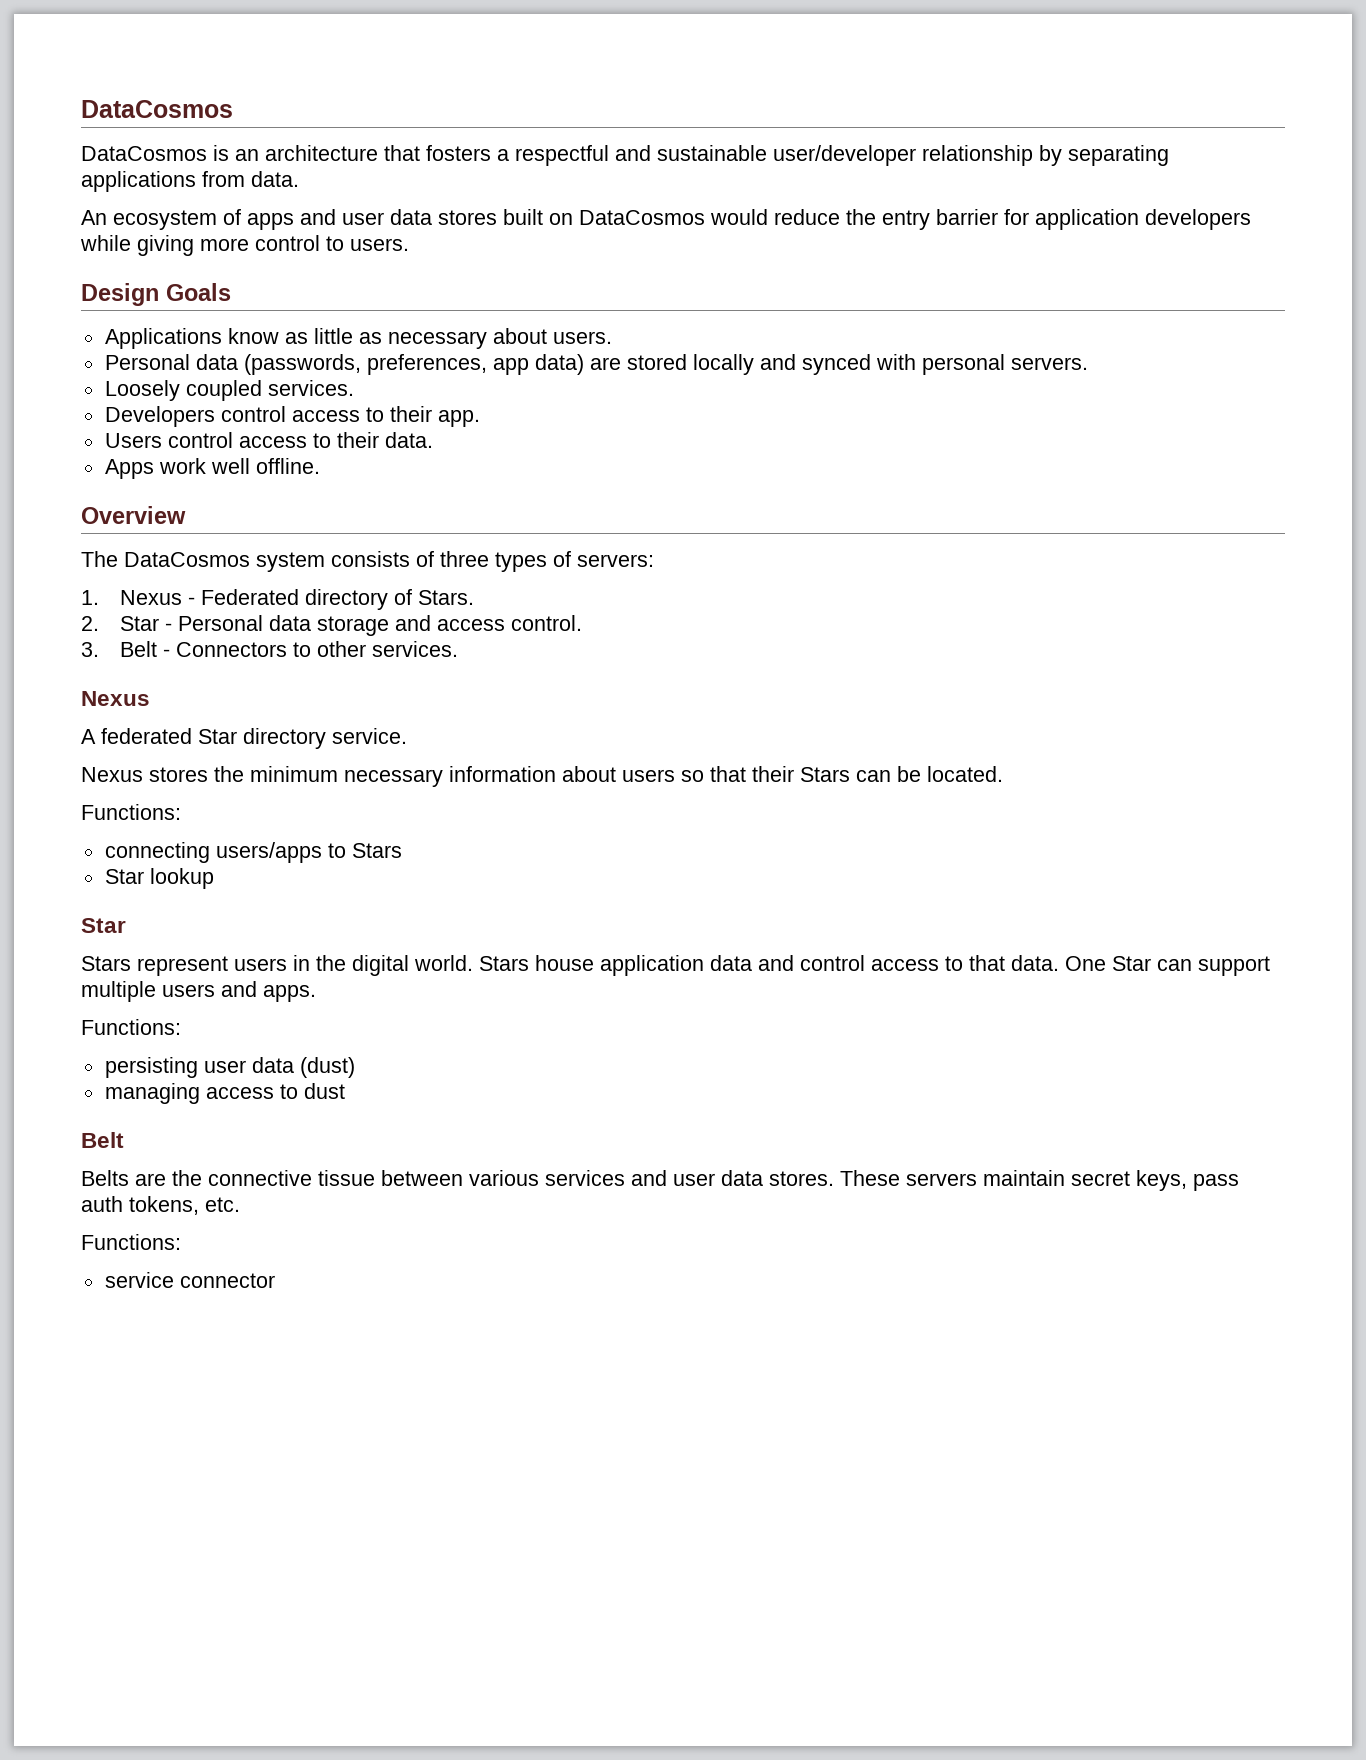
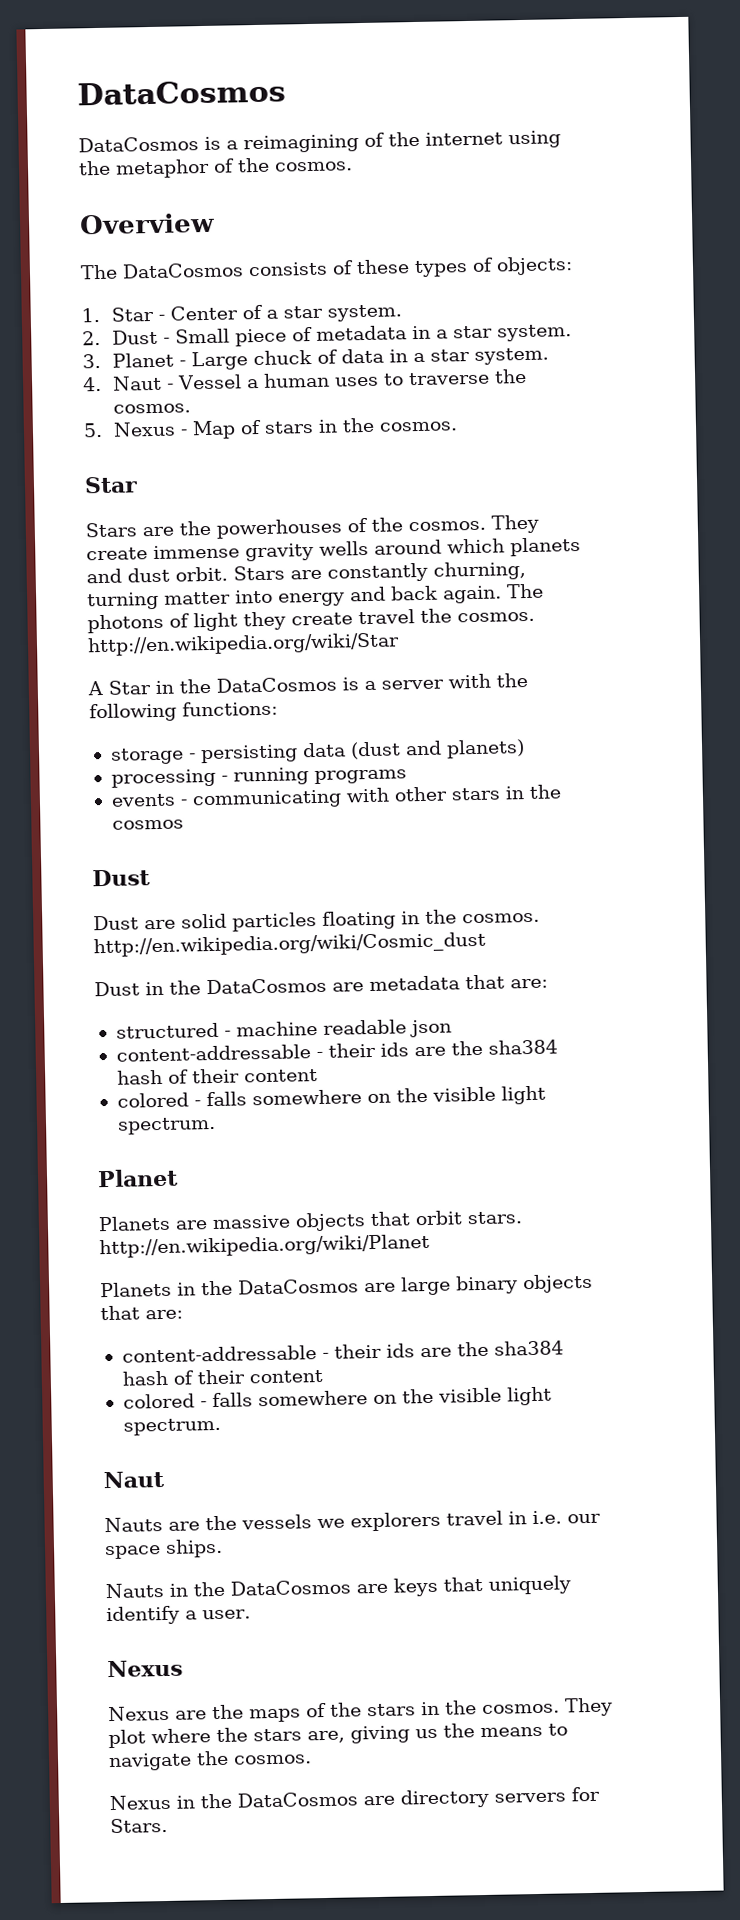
[235,145,1169,166] [81,171,299,192] [81,209,1251,230] [80,235,409,256] [81,283,231,306] [104,328,612,349] [104,354,1088,375] [104,380,354,401] [104,406,480,427] [104,432,433,448] [104,458,320,479] an architecture that fosters a respectful and sustainable user/developer relationship by separating applications from data. // An ecosystem of apps and user data stores built on DataCosmos would reduce the entry barrier for application developers while giving more control to users. // Design Goals // Applications know as little as necessary about users. // Personal data (passwords, preferences, app data) are stored locally and synced with personal servers. // Loosely coupled services. // Developers control access to their app. // Users control access to their data. // Apps work well offline. -> [226,130,561,154] [78,157,353,179] a reimagining of the internet using the metaphor of the cosmos.
[256,552,325,572] system -> (244, 270) none
[440,551,489,567] three -> [356,259,410,275] these
[577,554,654,567] [81,589,474,610] [81,615,582,636] [81,641,458,657] [81,691,150,706] [81,728,407,749] [81,766,1003,787] [81,804,181,820] [104,842,402,863] [104,868,214,889] [81,918,126,933] [81,955,1270,976] [81,981,316,1002] [81,1019,181,1035] [104,1057,355,1078] [104,1083,345,1104] [81,1132,124,1148] [81,1170,1239,1191] [81,1196,240,1215] [81,1234,181,1250] [104,1272,275,1288] servers: // 1. Nexus - Federated directory of Stars. // 2. Star - Personal data storage and access control. // 3. Belt - Connectors to other services. // Nexus // A federated Star directory service. // Nexus stores the minimum necessary information about users so that their Stars can be located. // Functions: // connecting users/apps to Stars // Star lookup // Star // Stars represent users in the digital world. Stars house application data and control access to that data. One Star can support multiple users and apps. // Functions: // persisting user data (dust) // managing access to dust // Belt // Belts are the connective tissue between various services and user data stores. These servers maintain secret keys, pass auth tokens, etc. // Functions: // service connector -> [496,256,573,276] [81,304,402,323] [82,324,572,347] [82,347,549,371] [82,368,527,392] [112,403,191,414] [83,417,458,440] [84,476,138,494] [85,514,539,539] [86,536,581,562] [86,560,526,584] [87,583,544,611] [87,608,535,634] [87,632,400,657] [87,672,528,696] [89,700,278,723] [109,739,525,765] [110,767,407,788] [110,784,561,810] [111,819,184,830] [92,869,151,887] [93,909,540,932] [93,931,486,958] [94,974,548,997] [115,1019,452,1039] [115,1039,558,1062] [116,1068,318,1085] [116,1085,546,1108] [116,1116,216,1135] [97,1168,179,1188] [98,1210,522,1232] [99,1233,430,1259] [100,1273,593,1298] [100,1305,183,1321] [121,1340,564,1363] [121,1369,323,1386] [122,1386,552,1409] [122,1417,221,1436] [103,1470,165,1489] [104,1510,601,1533] [104,1538,223,1560] [105,1575,571,1599] [106,1605,251,1626] [107,1659,183,1678] [108,1697,613,1723] [108,1723,568,1749] [108,1750,312,1772] [109,1786,600,1811] [110,1817,168,1834] objects: // 1. Star - Center of a star system. // 2. Dust - Small piece of metadata in a star system. // 3. Planet - Large chuck of data in a star system. // 4. Naut - Vessel a human uses to traverse the cosmos. // 5. Nexus - Map of stars in the cosmos. // Star // Stars are the powerhouses of the cosmos. They create immense gravity wells around which planets and dust orbit. Stars are constantly churning, turning matter into energy and back again. The photons of light they create travel the cosmos. http://en.wikipedia.org/wiki/Star // A Star in the DataCosmos is a server with the following functions: // storage - persisting data (dust and planets) // processing - running programs // events - communicating with other stars in the cosmos // Dust // Dust are solid particles floating in the cosmos. http://en.wikipedia.org/wiki/Cosmic_dust // Dust in the DataCosmos are metadata that are: // structured - machine readable json // content-addressable - their ids are the sha384 hash of their content // colored - falls somewhere on the visible light spectrum. // Planet // Planets are massive objects that orbit stars. http://en.wikipedia.org/wiki/Planet // Planets in the DataCosmos are large binary objects that are: // content-addressable - their ids are the sha384 hash of their content // colored - falls somewhere on the visible light spectrum. // Naut // Nauts are the vessels we explorers travel in i.e. our space ships. // Nauts in the DataCosmos are keys that uniquely identify a user. // Nexus // Nexus are the maps of the stars in the cosmos. They plot where the stars are, giving us the means to navigate the cosmos. // Nexus in the DataCosmos are directory servers for Stars.

